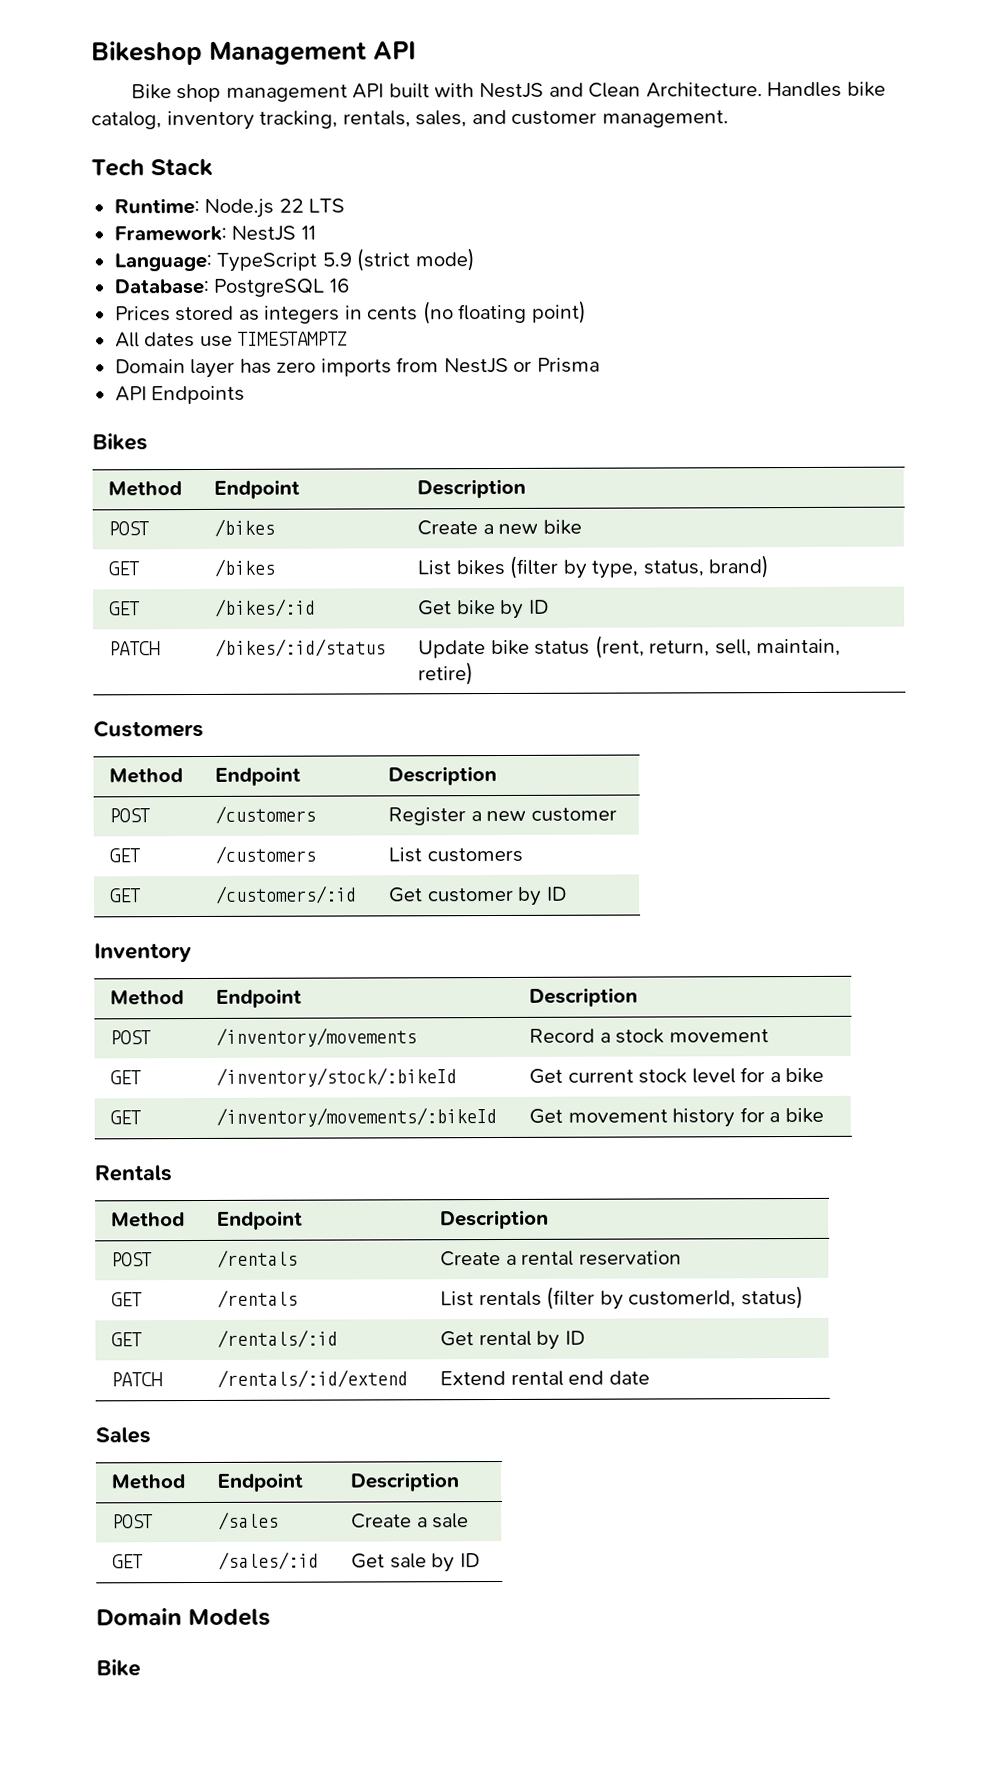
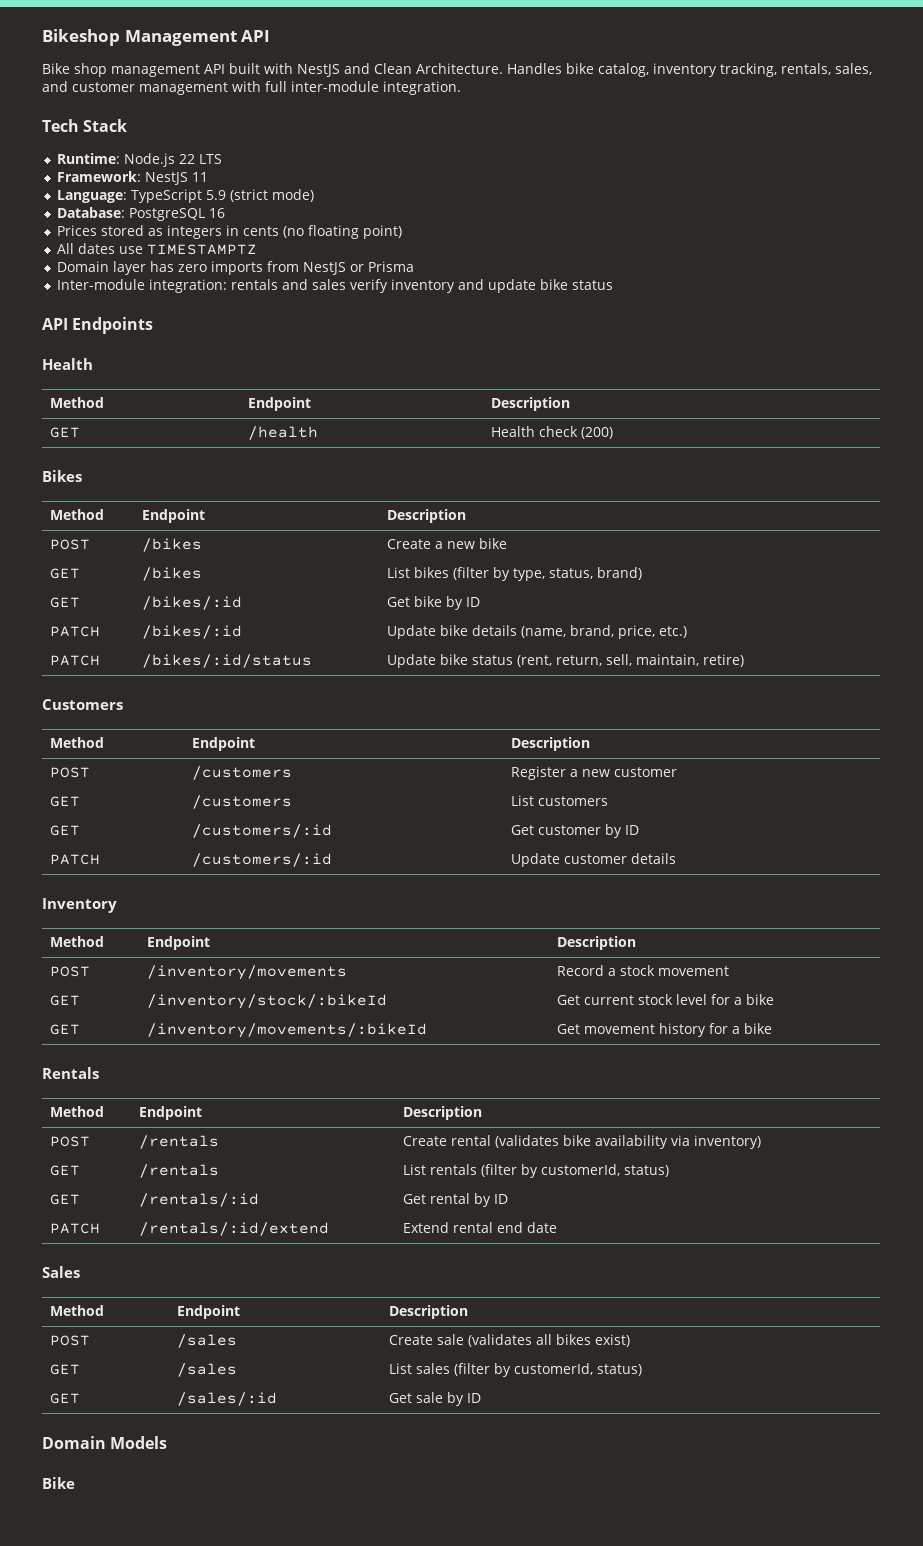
[601,110,729,128] management. -> [139,81,461,95] management with full inter-module integration.
[114,385,246,405] API Endpoints -> [56,279,613,293] [42,317,154,334] [42,358,93,370] [49,397,104,408] [247,397,311,411] [490,397,570,411] [49,427,80,438] [247,426,318,440] [490,426,613,439] Inter-module integration: rentals and sales verify inventory and update bike status // API Endpoints // Health // Method | Endpoint | Description // GET | /health | Health check (200)
(549, 606) none -> [49,626,100,637] [141,625,242,639] [386,625,687,639] // PATCH | /bikes/:id | Update bike details (name, brand, price, etc.)
(567, 893) none -> [49,854,100,865] [191,853,332,867] [510,853,676,867] // PATCH | /customers/:id | Update customer details
[505,1250,682,1266] a rental reservation -> [450,1135,761,1149] rental (validates bike availability via inventory)
[416,1513,470,1529] a sale -> [436,1334,630,1347] [49,1364,80,1375] [176,1363,237,1377] [388,1363,642,1377] sale (validates all bikes exist) // GET | /sales | List sales (filter by customerId, status)

